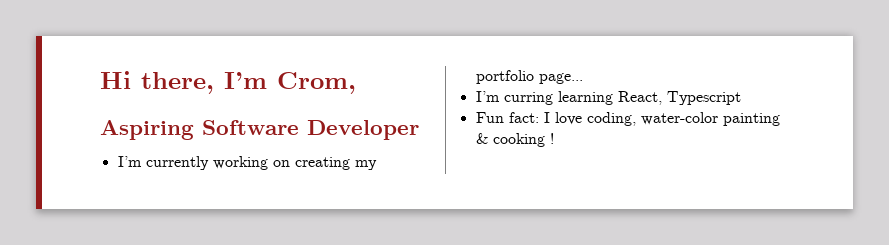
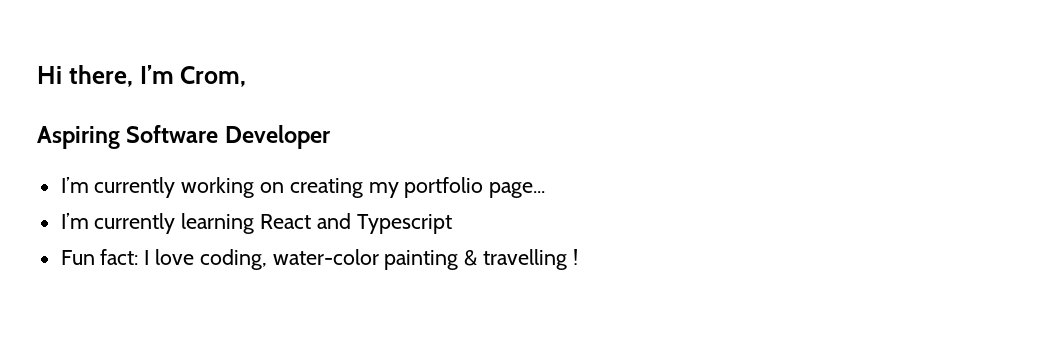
[503,91,662,105] curring learning React, -> [94,213,351,234] currently learning React and
[492,133,545,147] cooking -> [483,249,568,270] travelling

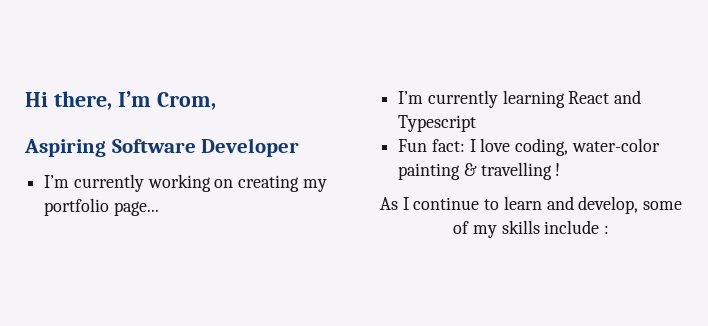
(578, 257) none -> [379,196,683,214] [453,220,609,238] // As I continue to learn and develop, some of my skills include :

